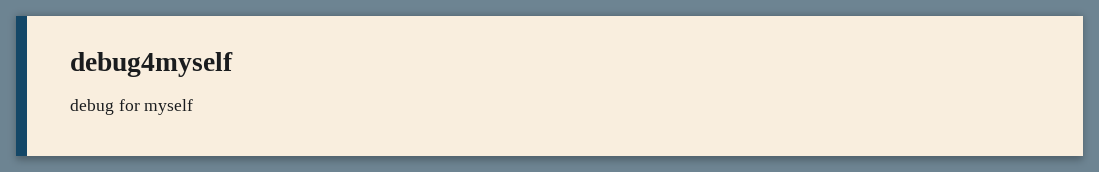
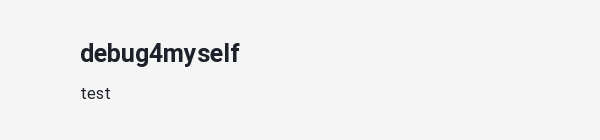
[70,99,194,115] debug for myself -> [80,88,111,99] test

